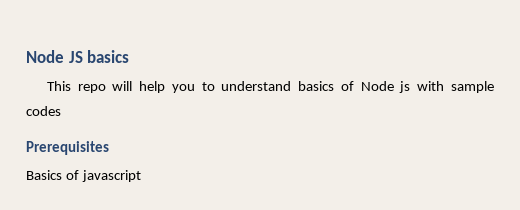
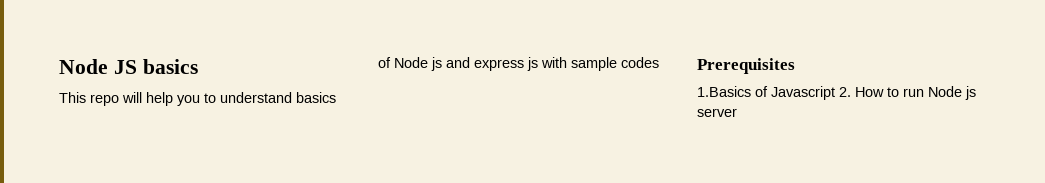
(411, 87) none -> [446,57,538,71] and express js
[26,170,141,182] Basics of javascript -> [697,86,976,100] [697,108,737,117] 1.Basics of Javascript 2. How to run Node js server

